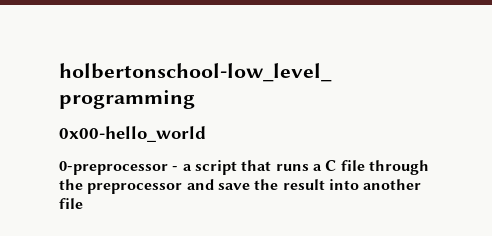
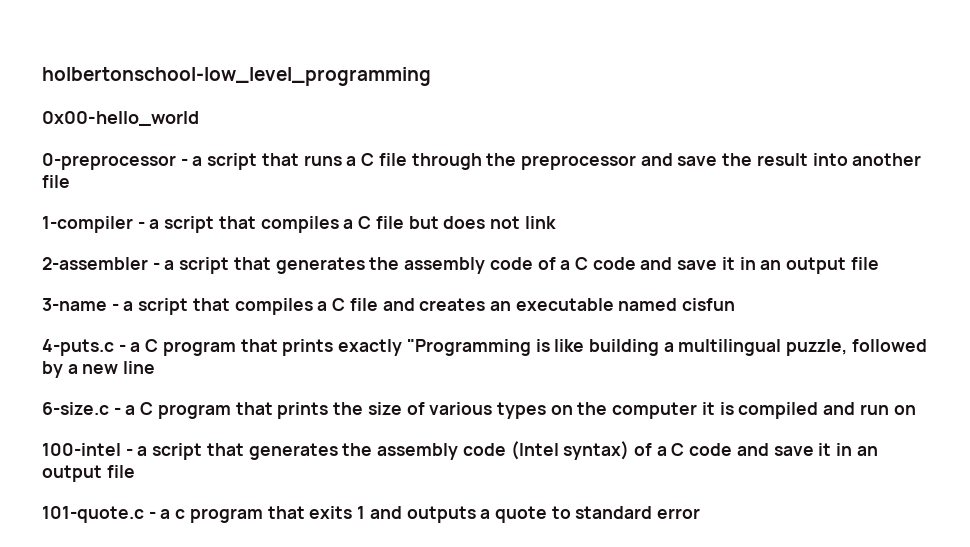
(83, 203) none -> [42,216,556,233] [42,257,879,274] [42,298,736,315] [42,339,927,356] [42,361,156,378] [42,402,916,419] [42,441,878,460] [42,465,135,482] [42,506,701,523] // 1-compiler - a script that compiles a C file but does not link // 2-assembler - a script that generates the assembly code of a C code and save it in an output file // 3-name - a script that compiles a C file and creates an executable named cisfun // 4-puts.c - a C program that prints exactly "Programming is like building a multilingual puzzle, followed by a new line // 6-size.c - a C program that prints the size of various types on the computer it is compiled and run on // 100-intel - a script that generates the assembly code (Intel syntax) of a C code and save it in an output file // 101-quote.c - a c program that exits 1 and outputs a quote to standard error

